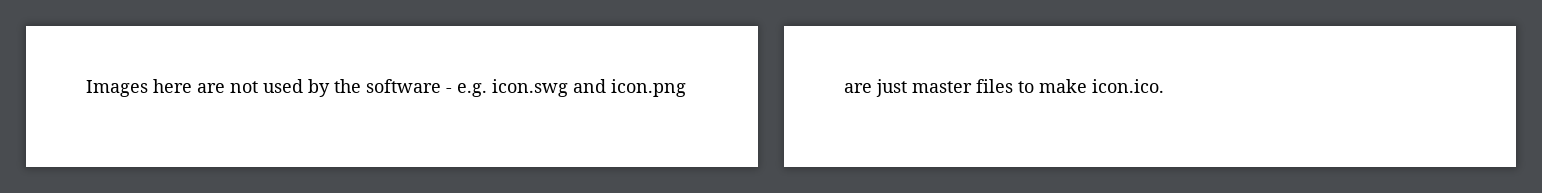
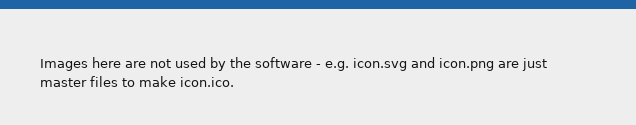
[492,79,568,97] icon.swg -> [353,58,407,71] icon.svg

